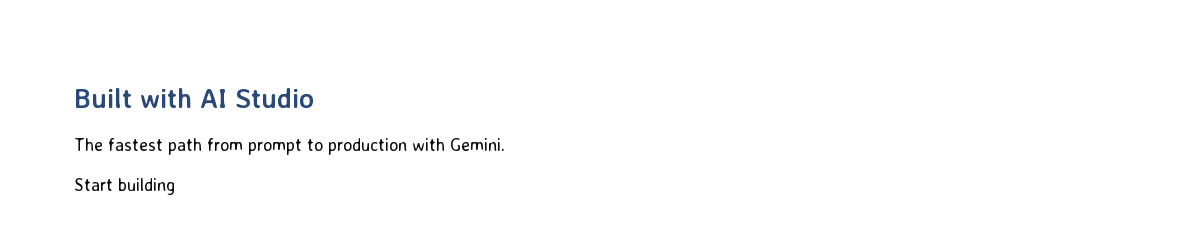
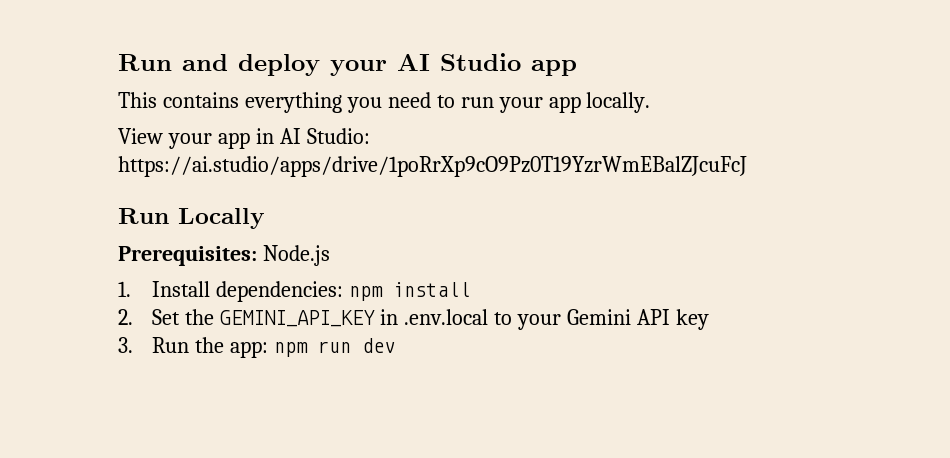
[74,88,314,108] [74,138,505,155] [74,178,175,195] Built with AI Studio // The fastest path from prompt to production with Gemini. // Start building -> [118,53,577,76] [118,92,651,113] [118,128,370,149] [118,156,747,177] [118,208,265,229] [118,245,330,266] [118,281,471,302] [118,309,709,330] [118,337,395,358] Run and deploy your AI Studio app // This contains everything you need to run your app locally. // View your app in AI Studio: https://ai.studio/apps/drive/1poRrXp9cO9Pz0T19YzrWmEBalZJcuFcJ // Run Locally // Prerequisites: Node.js // 1. Install dependencies: npm install // 2. Set the GEMINI_API_KEY in .env.local to your Gemini API key // 3. Run the app: npm run dev

